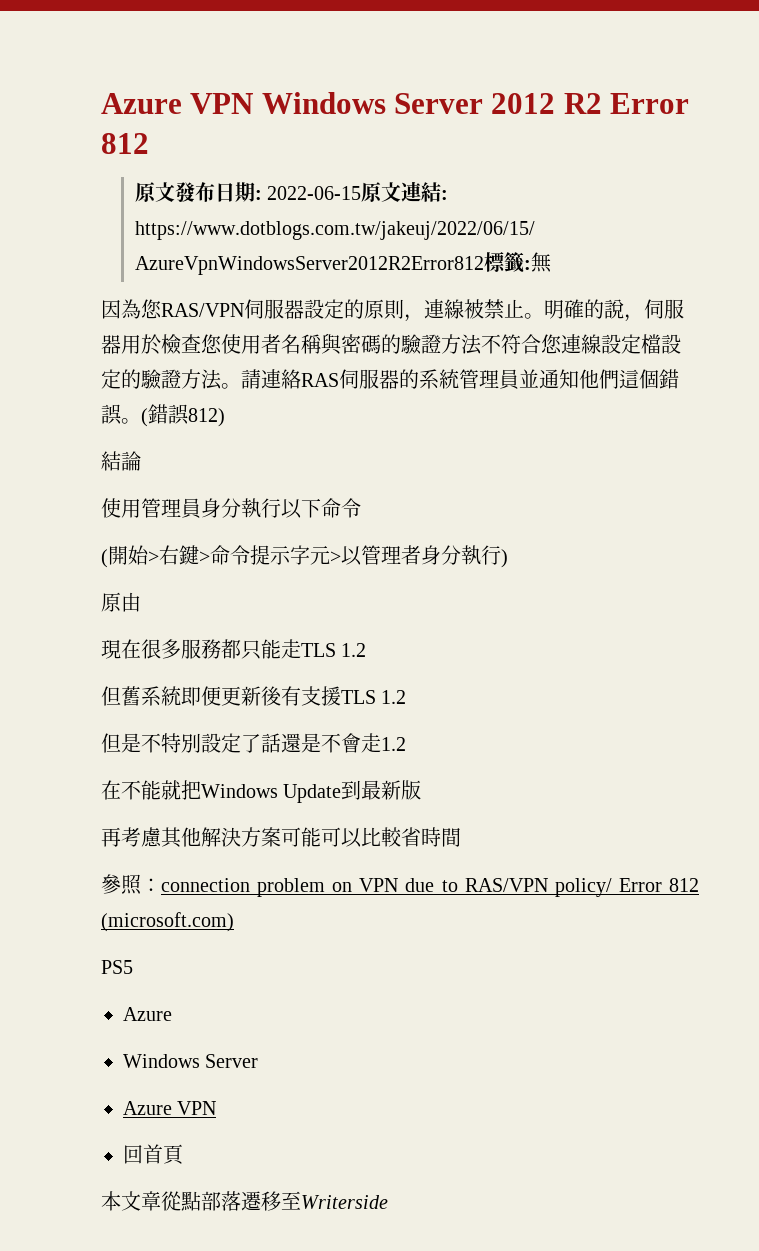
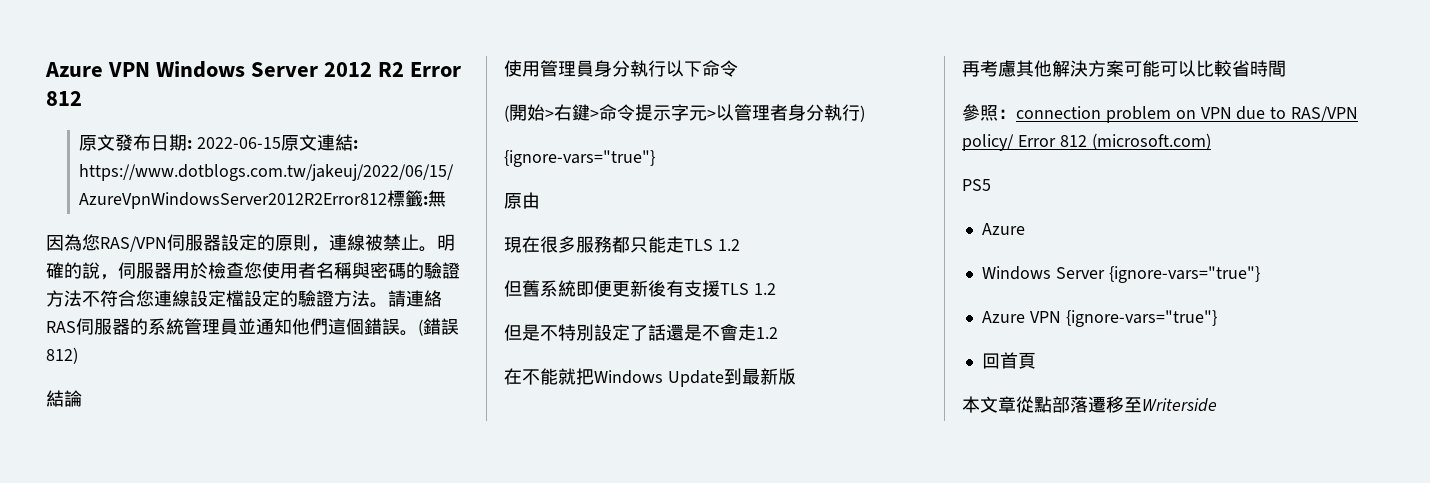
(508, 558) none -> [504,150,655,167] // {ignore-vars="true"}
[123,1101,217,1115] // Azure VPN -> [1108,266,1260,283] [981,310,1217,327] {ignore-vars="true"} // Azure VPN {ignore-vars="true"}

